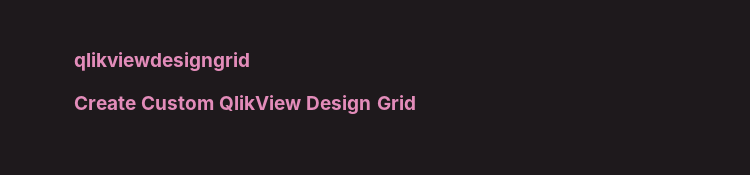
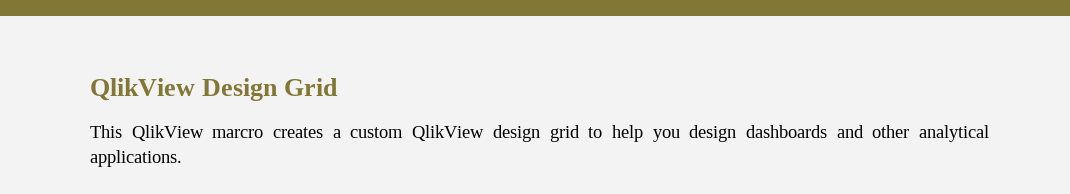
[74,52,250,72] [74,96,215,110] qlikviewdesigngrid // Create Custom -> (90, 89) none
(416, 102) none -> [90,125,989,142] [90,150,182,167] // This QlikView marcro creates a custom QlikView design grid to help you design dashboards and other analytical applications.

